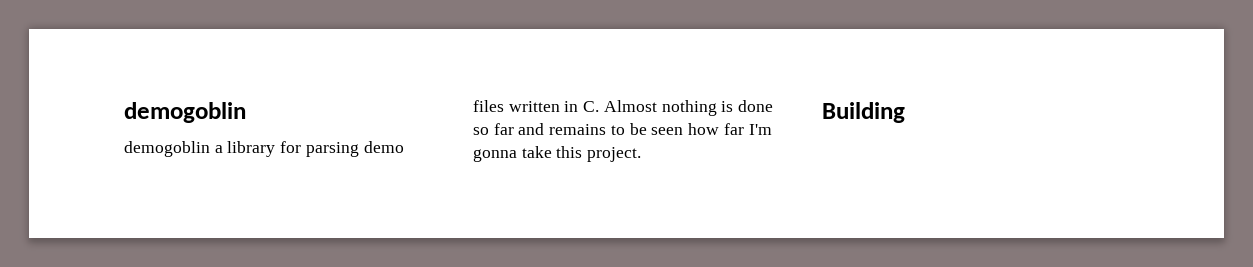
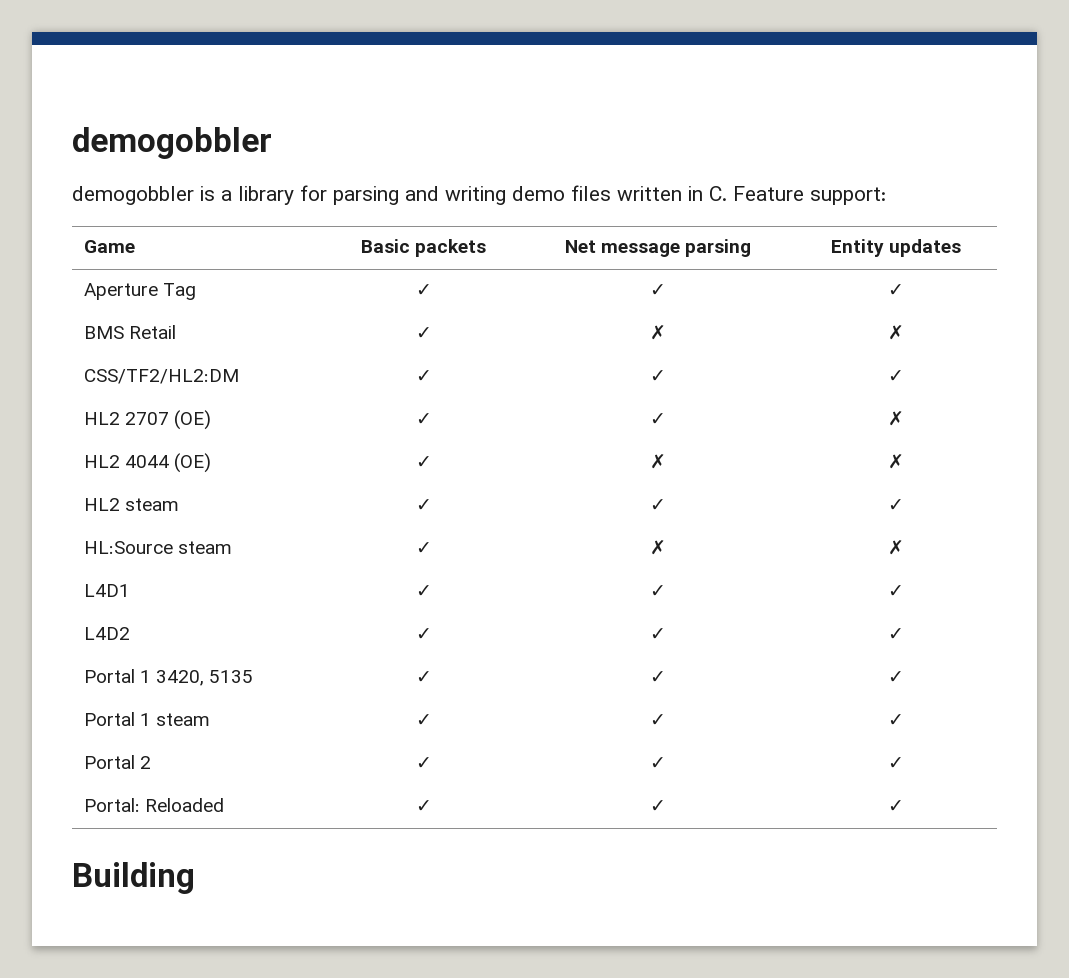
[124,102,246,123] [124,141,210,157] demogoblin // demogoblin -> [72,127,272,159] [72,186,215,205] demogobbler // demogobbler is
(359, 149) none -> [405,186,506,205] and writing
[603,100,774,116] [473,123,772,135] [473,146,642,162] Almost nothing is done so far and remains to be seen how far I'm gonna take this project. -> [733,186,886,205] [83,240,135,253] [360,239,487,257] [564,239,752,257] [830,239,962,257] [83,283,196,300] [415,284,432,296] [650,284,666,296] [888,284,904,296] [83,325,176,339] [415,327,432,339] [650,325,666,340] [888,325,904,340] [83,369,239,384] [415,370,432,382] [650,370,666,382] [888,370,904,382] [83,410,211,430] [415,413,432,425] [650,413,666,425] [888,411,904,426] [83,453,211,473] [415,456,432,468] [650,454,666,469] [888,454,904,469] [83,498,179,511] [415,499,432,511] [650,499,666,511] [888,499,904,511] [83,541,232,554] [415,542,432,554] [650,540,666,555] [888,540,904,555] [83,584,130,597] [415,585,432,597] [650,585,666,597] [888,585,904,597] [83,627,130,640] [415,628,432,640] [650,628,666,640] [888,628,904,640] [83,669,253,686] [415,671,432,683] [650,671,666,683] [888,671,904,683] [83,712,210,726] [415,714,432,726] [650,714,666,726] [888,714,904,726] [83,755,151,769] [415,757,432,769] [650,757,666,769] [888,757,904,769] [83,798,224,812] [415,800,432,812] [650,800,666,812] [888,800,904,812] Feature support: // Game | Basic packets | Net message parsing | Entity updates // Aperture Tag | ✓ | ✓ | ✓ // BMS Retail | ✓ | ✗ | ✗ // CSS/TF2/HL2:DM | ✓ | ✓ | ✓ // HL2 2707 (OE) | ✓ | ✓ | ✗ // HL2 4044 (OE) | ✓ | ✗ | ✗ // HL2 steam | ✓ | ✓ | ✓ // HL:Source steam | ✓ | ✗ | ✗ // L4D1 | ✓ | ✓ | ✓ // L4D2 | ✓ | ✓ | ✓ // Portal 1 3420, 5135 | ✓ | ✓ | ✓ // Portal 1 steam | ✓ | ✓ | ✓ // Portal 2 | ✓ | ✓ | ✓ // Portal: Reloaded | ✓ | ✓ | ✓

